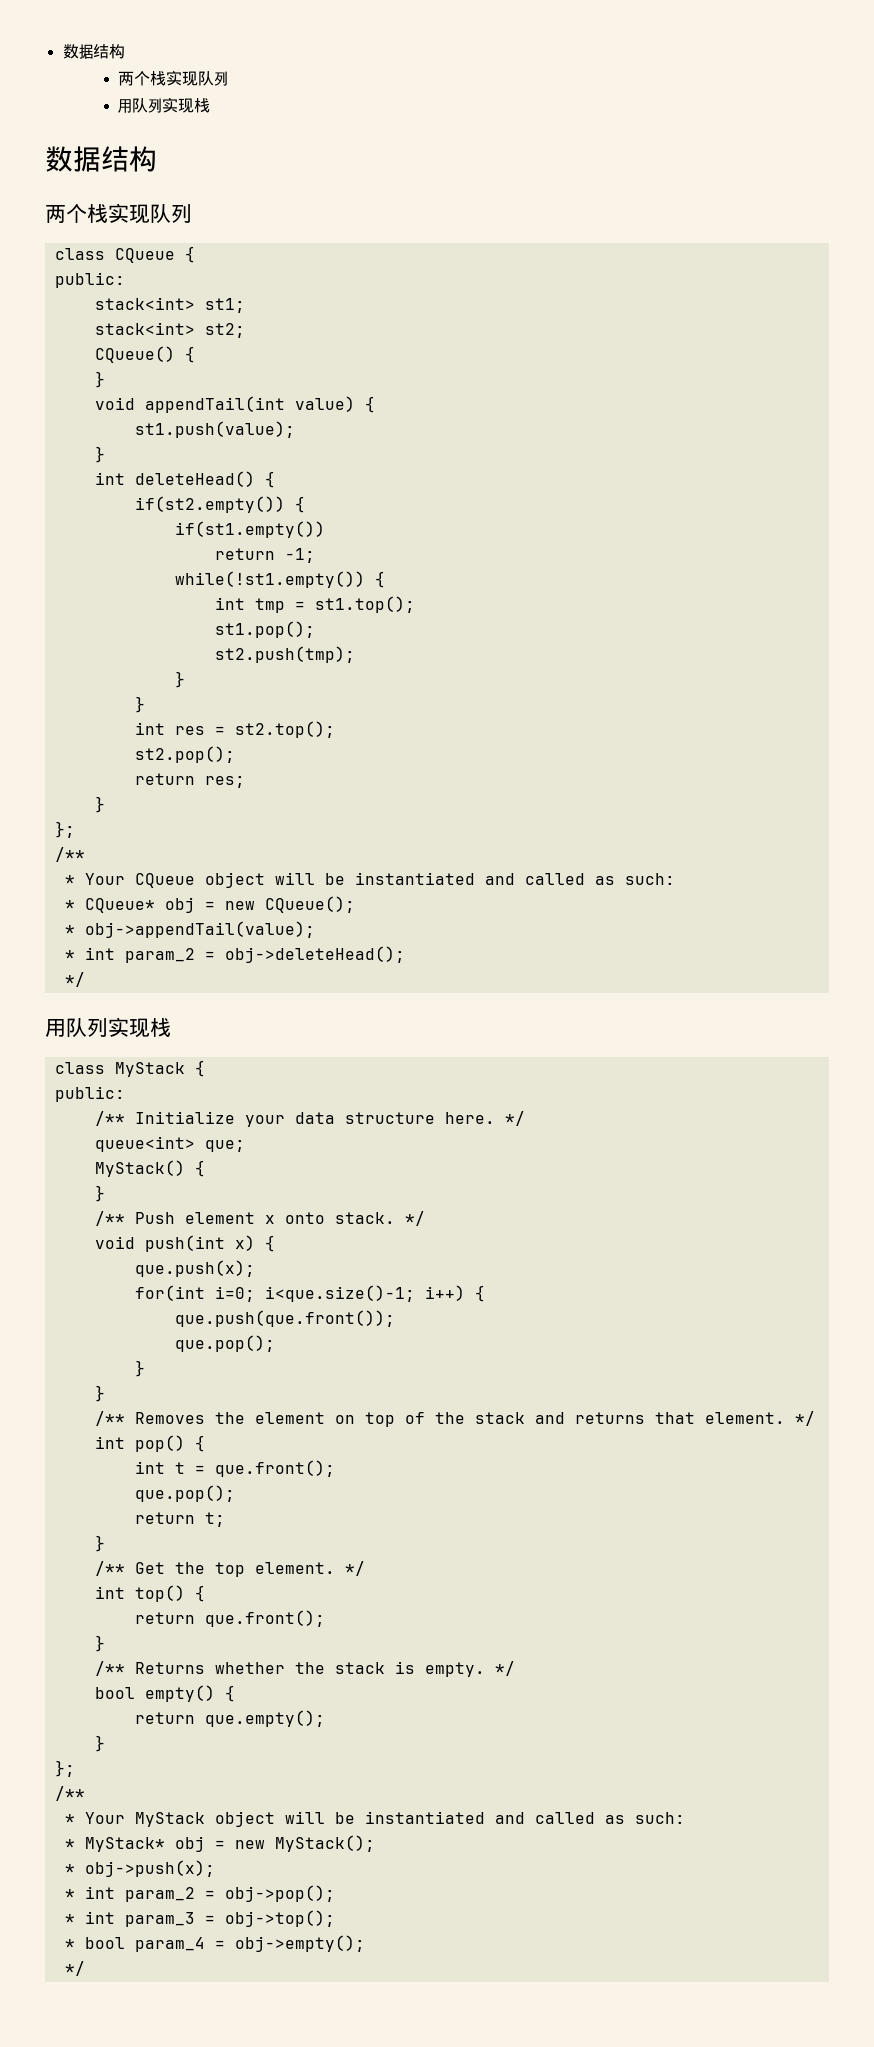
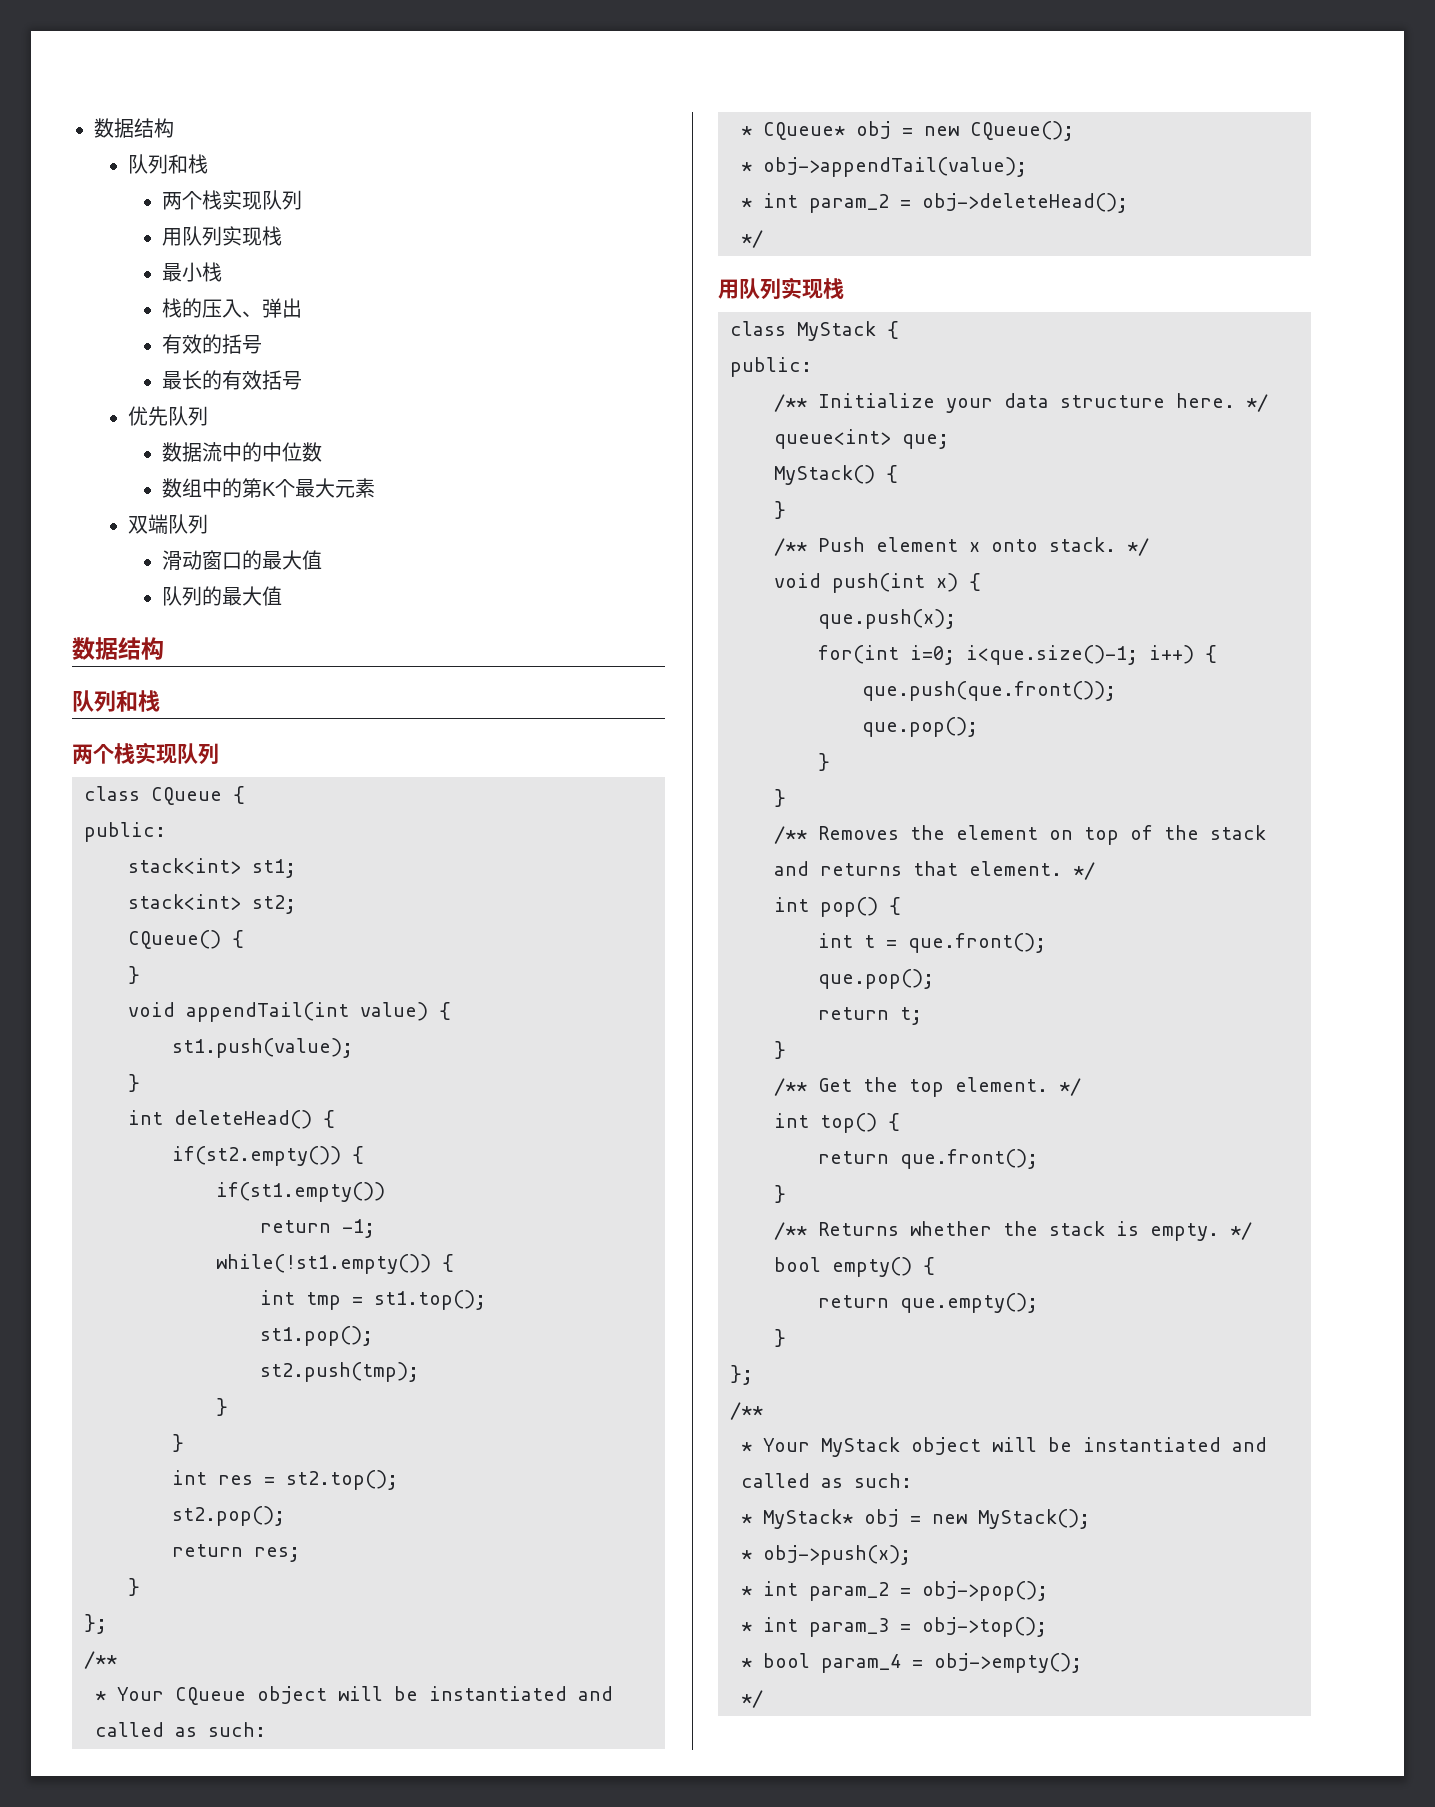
[62,44,125,59] 数据结构 -> [94,118,174,138] [128,154,209,174] 数据结构 // 队列和栈
[45,146,157,172] // 数据结构 -> [162,262,223,282] [162,298,303,318] [162,334,263,354] [162,370,303,390] [128,406,209,426] [162,442,323,462] [162,478,376,498] [128,514,209,534] [162,550,323,570] [162,586,283,606] [72,637,164,660] [72,690,160,712] // 最小栈 // 栈的压入、弹出 // 有效的括号 // 最长的有效括号 // 优先队列 // 数据流中的中位数 // 数组中的第K个最大元素 // 双端队列 // 滑动窗口的最大值 // 队列的最大值 // 数据结构 // 队列和栈

